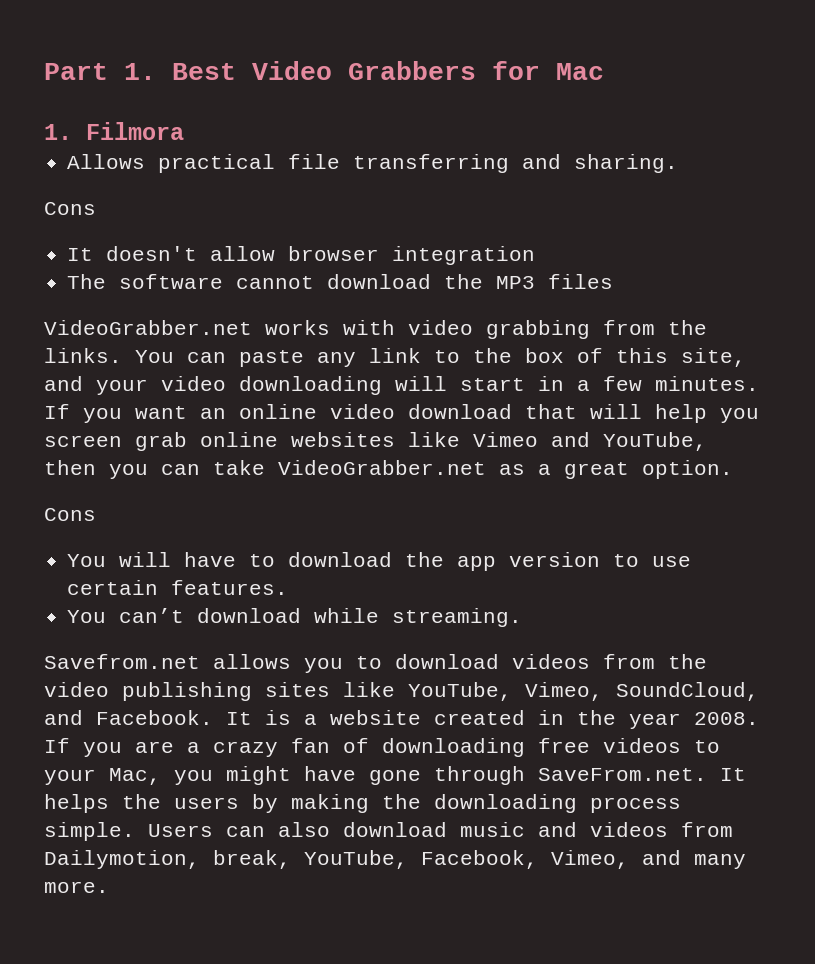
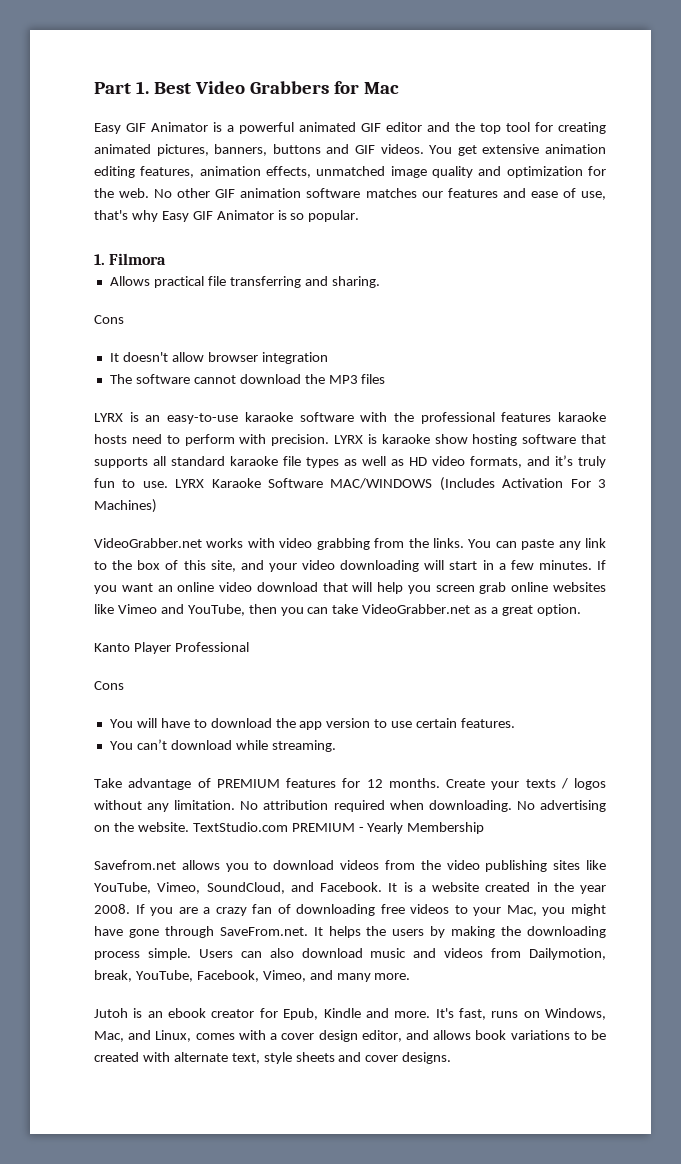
(604, 71) none -> [94,122,606,134] [94,144,607,156] [94,166,606,178] [94,188,607,200] [94,210,360,222] // Easy GIF Animator is a powerful animated GIF editor and the top tool for creating animated pictures, banners, buttons and GIF videos. You get extensive animation editing features, animation effects, unmatched image quality and optimization for the web. No other GIF animation software matches our features and ease of use, that's why Easy GIF Animator is so popular.
(614, 281) none -> [94,412,606,424] [94,434,606,446] [94,455,606,468] [94,477,606,491] [94,499,157,513] // LYRX is an easy-to-use karaoke software with the professional features karaoke hosts need to perform with precision. LYRX is karaoke show hosting software that supports all standard karaoke file types as well as HD video formats, and it’s truly fun to use. LYRX Karaoke Software MAC/WINDOWS (Includes Activation For 3 Machines)
(733, 469) none -> [94,642,249,654] // Kanto Player Professional
(523, 617) none -> [94,778,606,790] [94,800,606,812] [94,822,485,834] // Take advantage of PREMIUM features for 12 months. Create your texts / logos without any limitation. No attribution required when downloading. No advertising on the website. TextStudio.com PREMIUM - Yearly Membership
(109, 887) none -> [94,1008,606,1020] [94,1030,606,1042] [94,1052,452,1064] // Jutoh is an ebook creator for Epub, Kindle and more. It's fast, runs on Windows, Mac, and Linux, comes with a cover design editor, and allows book variations to be created with alternate text, style sheets and cover designs.

